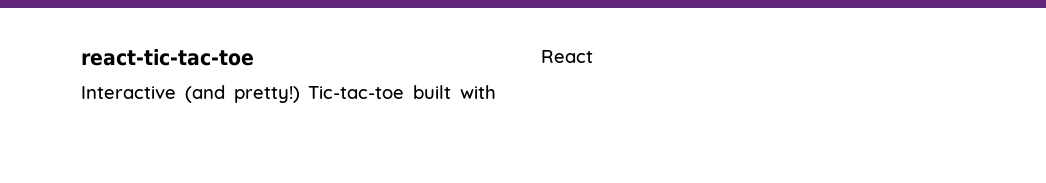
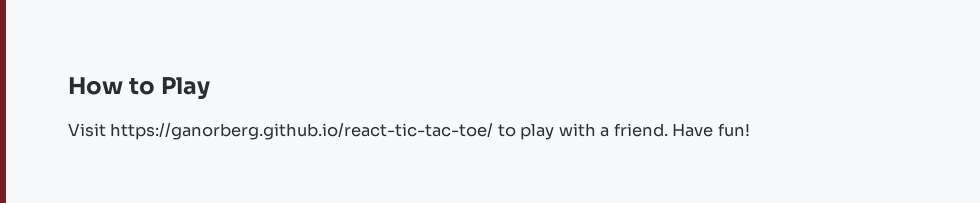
[81,49,254,66] [81,85,497,103] [541,50,593,63] react-tic-tac-toe // Interactive (and pretty!) Tic-tac-toe built with React -> [68,77,211,99] [68,123,750,140] How to Play // Visit https://ganorberg.github.io/react-tic-tac-toe/ to play with a friend. Have fun!

